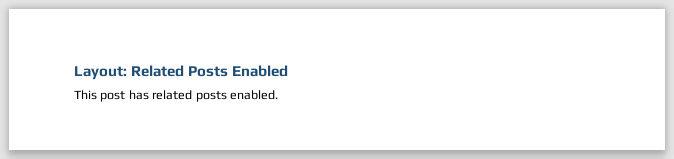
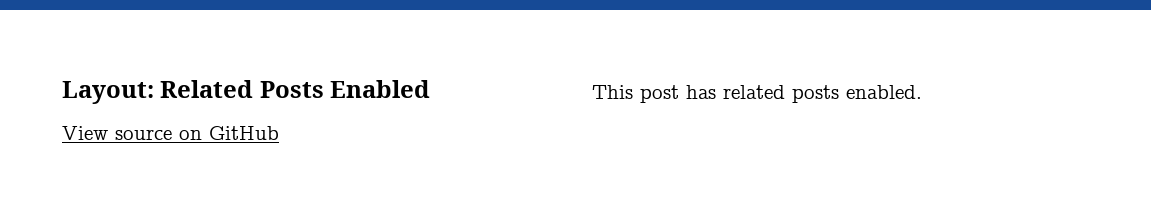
(289, 71) none -> [62,126,279,140] // View source on GitHub

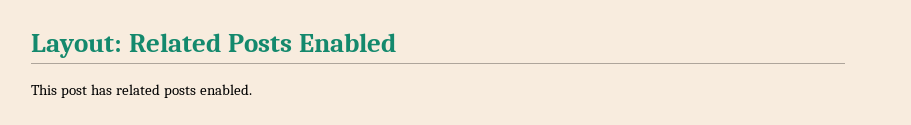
[62,126,279,140] // View source on GitHub -> (397, 42) none

